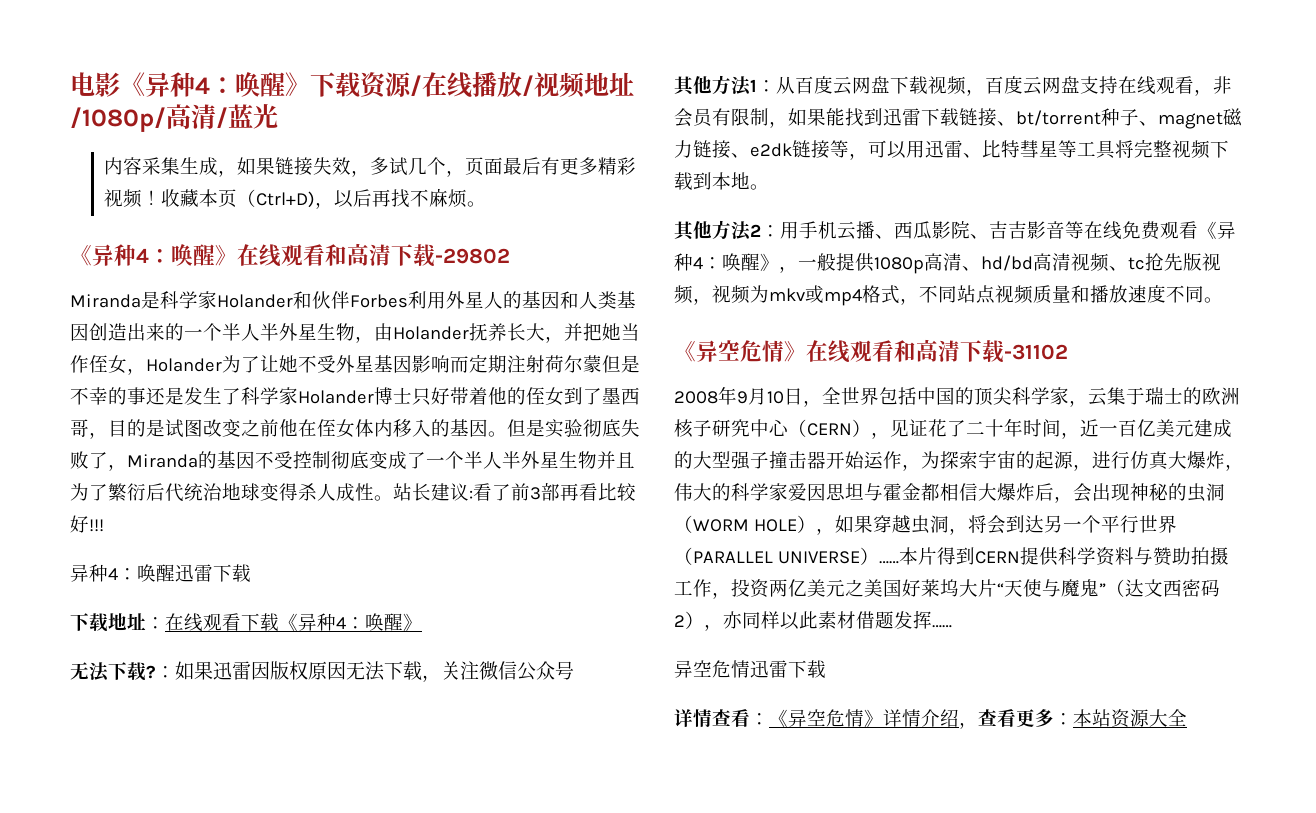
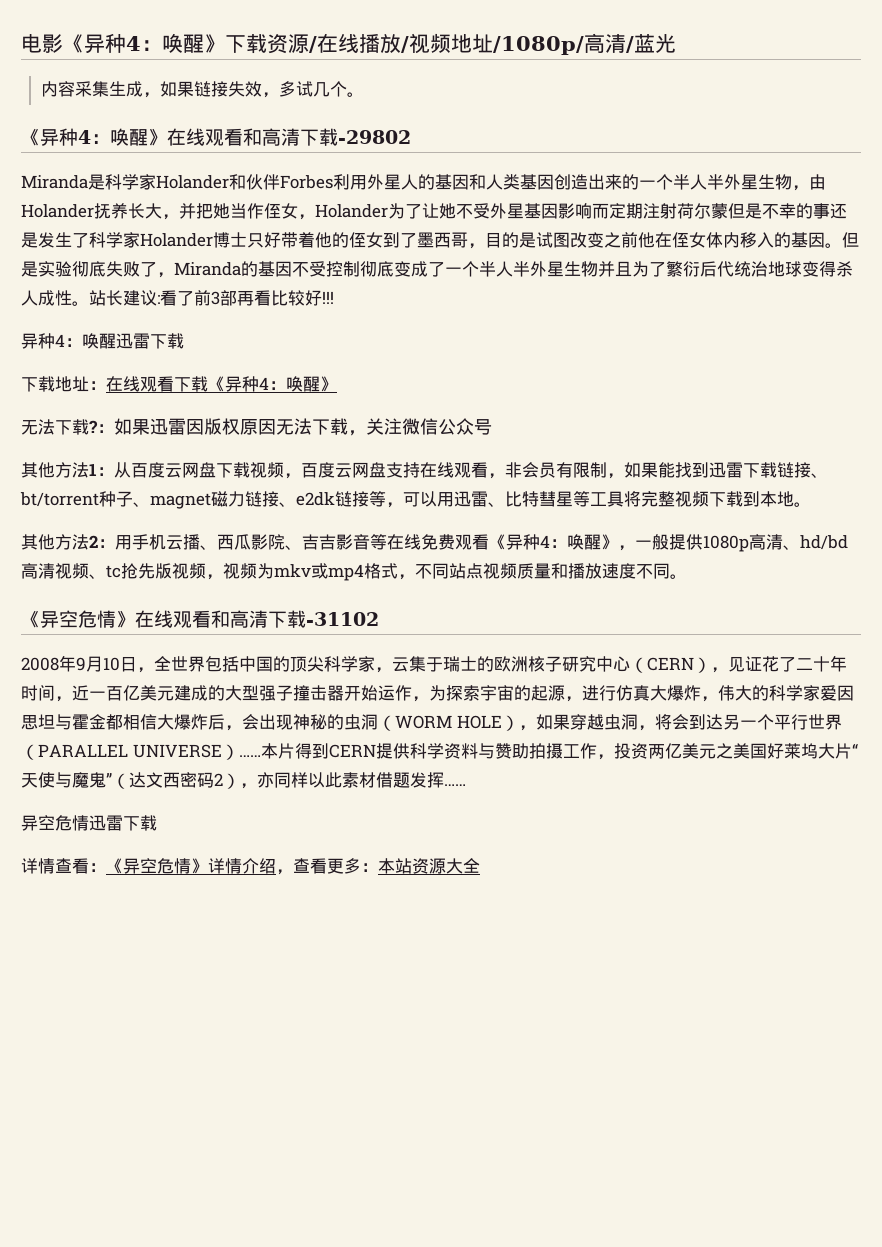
[445,157,636,177] [103,188,467,209] ，页面最后有更多精彩视频！收藏本页（Ctrl+D)，以后再找不麻烦 -> (347, 89) none

